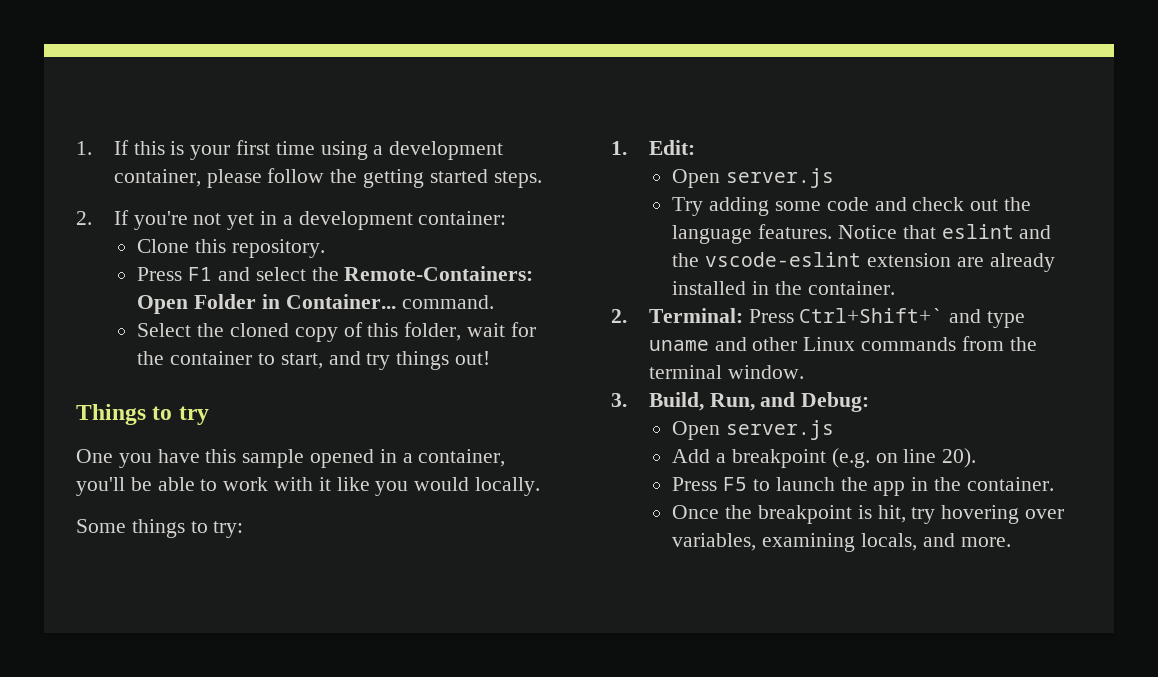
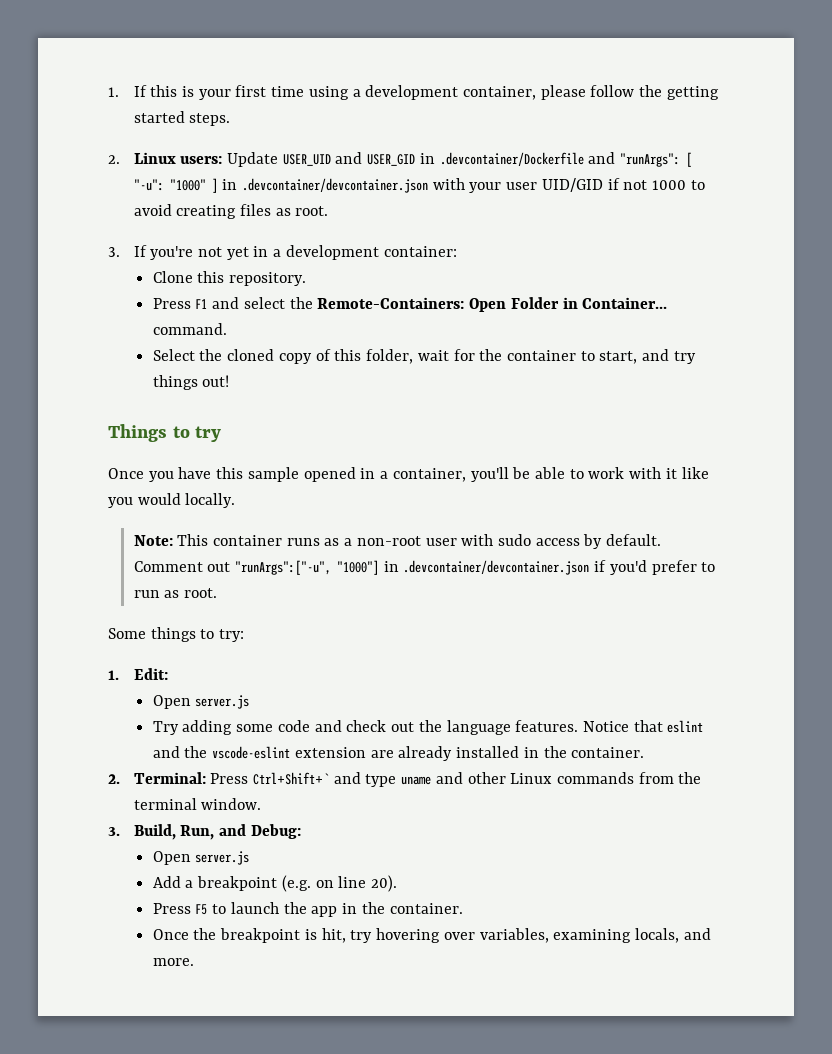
(92, 218) none -> [133,152,693,167] [133,178,705,193] [133,204,329,219] [108,247,120,257] Linux users: Update USER_UID and USER_GID in .devcontainer/Dockerfile and "runArgs": [ "-u": "1000" ] in .devcontainer/devcontainer.json with your user UID/GID if not 1000 to avoid creating files as root. // 3.
[76,449,113,463] One -> [108,468,144,479] Once
(541, 486) none -> [133,534,662,549] [133,560,716,575] [133,588,217,598] // Note: This container runs as a non-root user with sudo access by default. Comment out "runArgs":["-u", "1000"] in .devcontainer/devcontainer.json if you'd prefer to run as root.

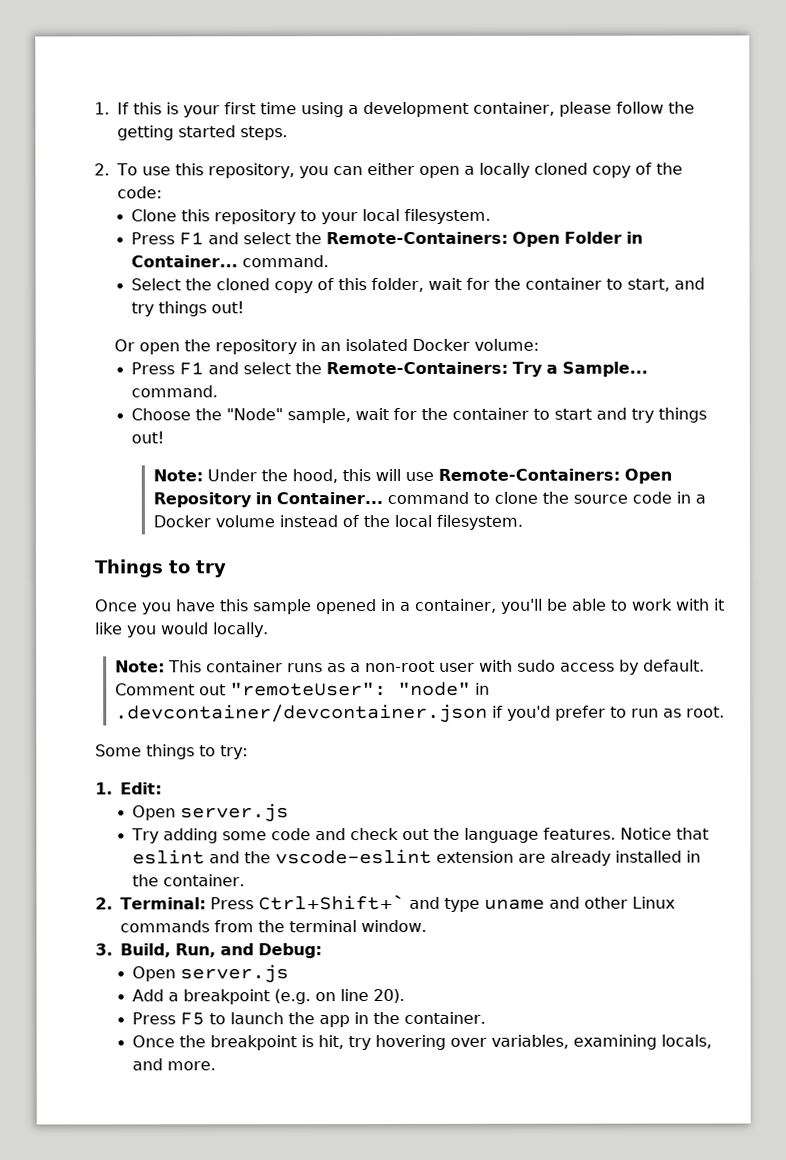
[133,152,693,167] [133,178,705,193] [133,204,329,219] [108,245,457,260] [152,271,307,286] Linux users: Update USER_UID and USER_GID in .devcontainer/Dockerfile and "runArgs": [ "-u": "1000" ] in .devcontainer/devcontainer.json with your user UID/GID if not 1000 to avoid creating files as root. // 3. If you're not yet in a development container: // Clone this repository. -> [116,162,683,179] [117,186,162,199] [131,208,492,225] To use this repository, you can either open a locally cloned copy of the code: // Clone this repository to your local filesystem.
(230, 381) none -> [113,338,539,355] [131,361,649,377] [131,385,219,398] [131,407,708,424] [131,431,165,444] [152,468,672,484] [152,491,706,508] [152,514,523,530] // Or open the repository in an isolated Docker volume: // Press F1 and select the Remote-Containers: Try a Sample... command. // Choose the "Node" sample, wait for the container to start and try things out! // Note: Under the hood, this will use Remote-Containers: Open Repository in Container... command to clone the source code in a Docker volume instead of the local filesystem.
[234,560,379,575] "runArgs":["-u", "1000"] -> [229,681,471,697] "remoteUser": "node"

